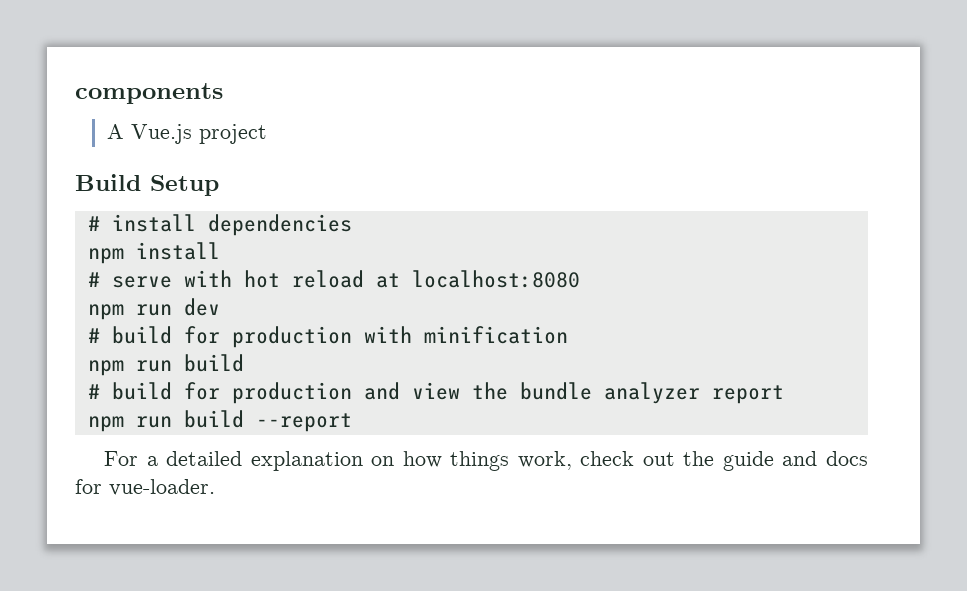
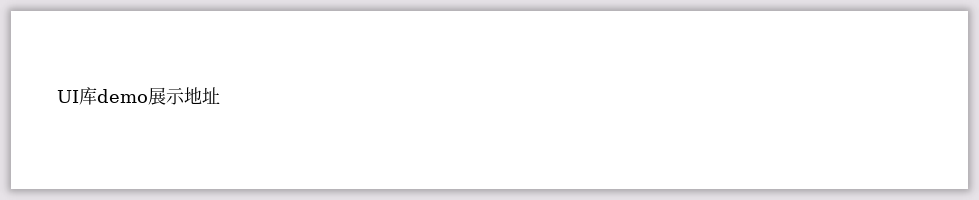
[75,83,223,104] [107,124,268,144] [75,174,219,196] [87,214,352,236] [87,242,220,264] [87,270,580,288] [87,298,220,320] [87,326,568,348] [87,354,244,376] [87,382,784,404] [87,410,352,432] [104,451,868,471] [75,479,215,496] components // A Vue.js project // Build Setup // # install dependencies // npm install // # serve with hot reload at localhost:8080 // npm run dev // # build for production with minification // npm run build // # build for production and view the bundle analyzer report // npm run build --report // For a detailed explanation on how things work, check out the guide and docs for vue-loader. -> [57,87,220,105] UI库demo展示地址

